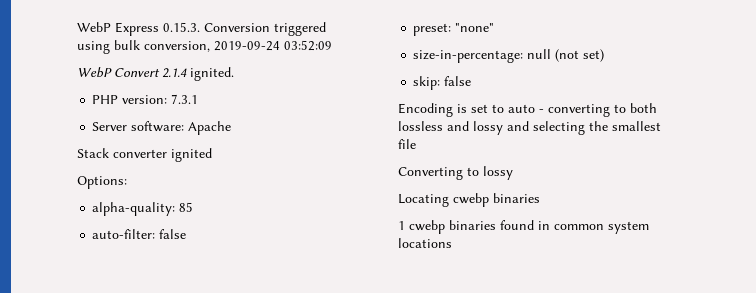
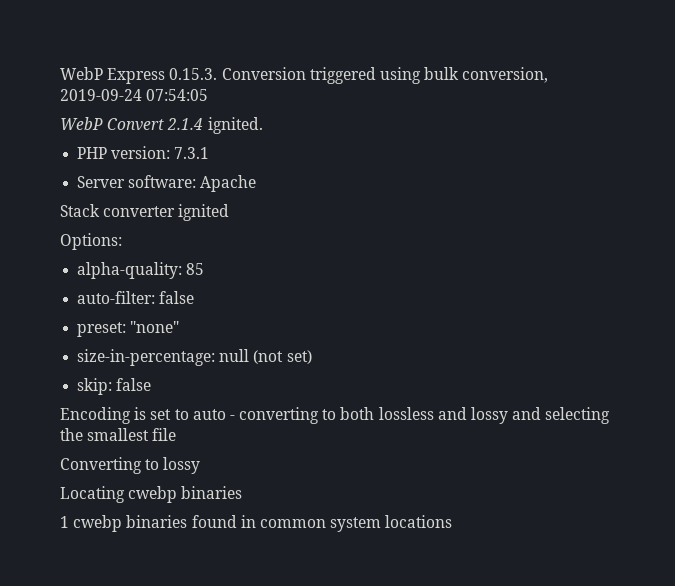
[284,40,332,51] 03:52:09 -> [146,89,209,101] 07:54:05

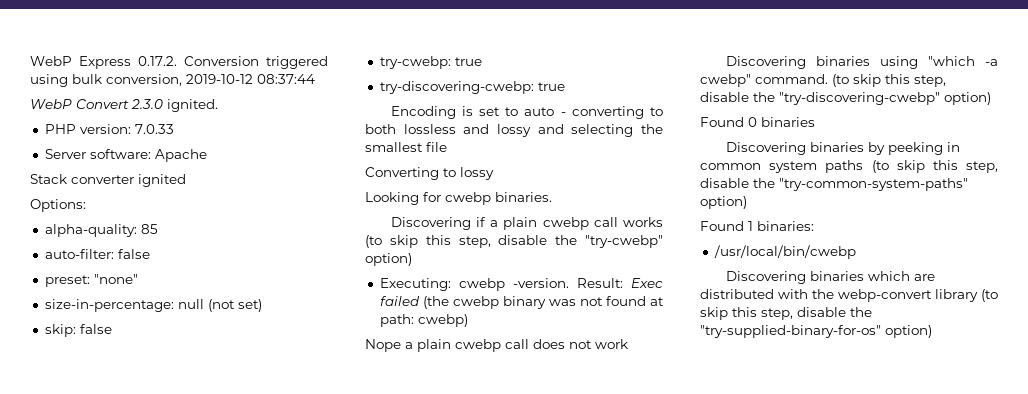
[169,68,218,80] 0.15.3. -> [138,56,177,66] 0.17.2.
[60,89,209,101] 2019-09-24 07:54:05 -> [186,74,315,84] 2019-10-12 08:37:44
[167,118,204,130] 2.1.4 -> [131,99,163,109] 2.3.0
[174,147,210,159] 7.3.1 -> [134,124,174,134] 7.0.33
(152, 384) none -> [379,56,482,69] [379,81,565,94] // try-cwebp: true // try-discovering-cwebp: true
[60,486,243,503] [60,515,453,532] Locating cwebp binaries // 1 cwebp binaries found in common system locations -> [365,192,552,205] [390,217,663,230] [365,235,663,248] [365,253,412,266] [379,278,663,291] [379,296,664,309] [379,314,468,327] [365,339,628,352] [725,56,998,69] [700,74,946,87] [700,92,991,105] [700,117,815,127] [725,142,960,155] [700,160,998,173] [700,178,968,191] [700,196,747,209] [700,221,814,231] [713,245,856,259] [725,271,935,284] [700,289,998,302] [700,307,872,320] [700,325,932,338] Looking for cwebp binaries. // Discovering if a plain cwebp call works (to skip this step, disable the "try-cwebp" option) // Executing: cwebp -version. Result: Exec failed (the cwebp binary was not found at path: cwebp) // Nope a plain cwebp call does not work // Discovering binaries using "which -a cwebp" command. (to skip this step, disable the "try-discovering-cwebp" option) // Found 0 binaries // Discovering binaries by peeking in common system paths (to skip this step, disable the "try-common-system-paths" option) // Found 1 binaries: // /usr/local/bin/cwebp // Discovering binaries which are distributed with the webp-convert library (to skip this step, disable the "try-supplied-binary-for-os" option)

